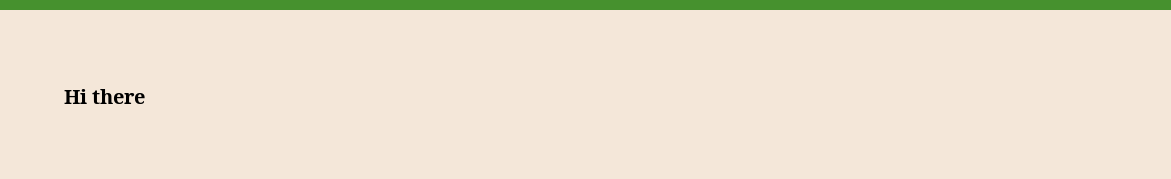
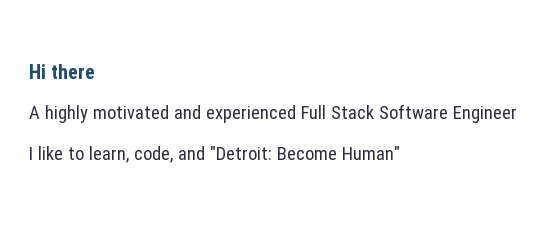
(146, 96) none -> [29,104,517,123] [29,146,400,163] // A highly motivated and experienced Full Stack Software Engineer // I like to learn, code, and "Detroit: Become Human"

